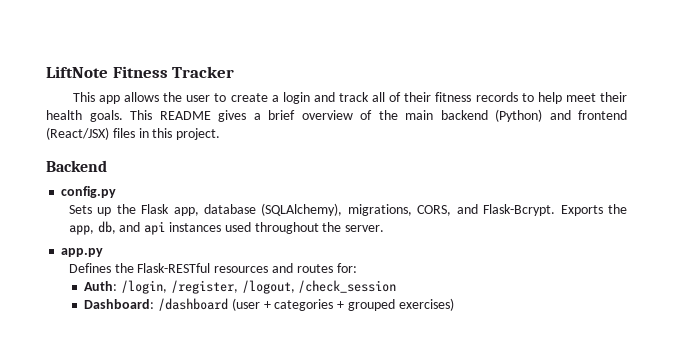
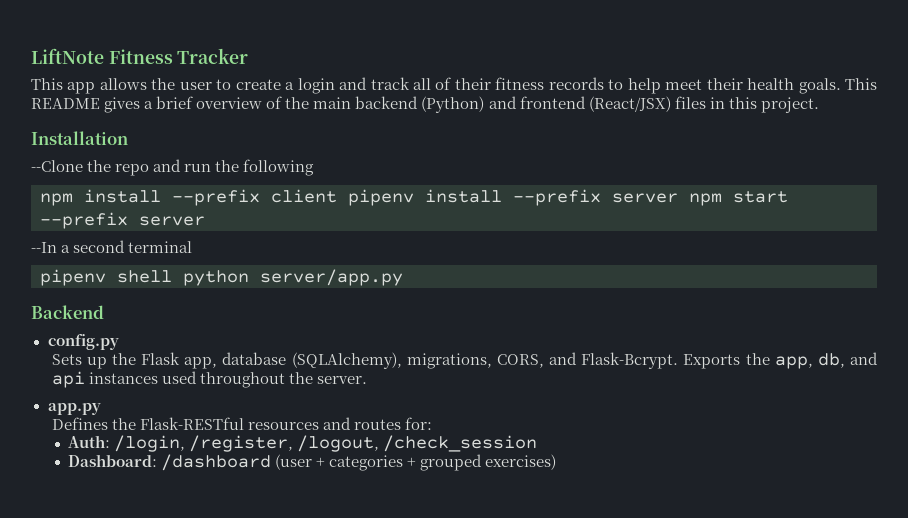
(221, 134) none -> [31,131,128,145] [31,159,315,176] [40,189,788,206] [40,212,205,229] [31,240,193,253] [40,269,403,286] // Installation // --Clone the repo and run the following // npm install --prefix client pipenv install --prefix server npm start --prefix server // --In a second terminal // pipenv shell python server/app.py

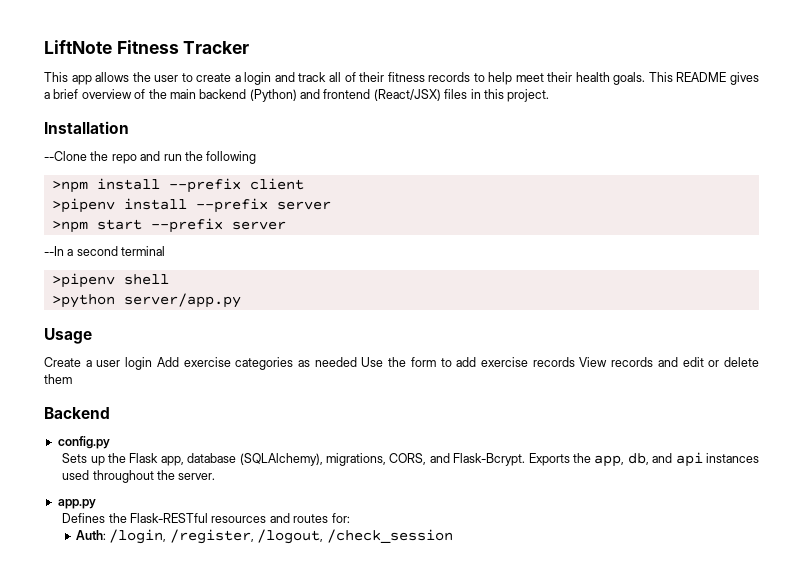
[40,193,73,206] npm -> [51,181,88,193] >npm
[348,189,414,206] pipenv -> [51,198,115,213] // >pipenv
[689,193,722,206] npm -> [51,221,88,233] // >npm
[40,269,106,286] pipenv -> [51,273,115,288] >pipenv
[183,270,249,286] python -> [51,294,115,308] // >python
(403, 277) none -> [44,328,92,344] [44,357,759,370] [44,374,72,384] // Usage // Create a user login Add exercise categories as needed Use the form to add exercise records View records and edit or delete them
[68,454,557,471] // Dashboard: /dashboard (user + categories + grouped exercises) -> (453, 536) none

